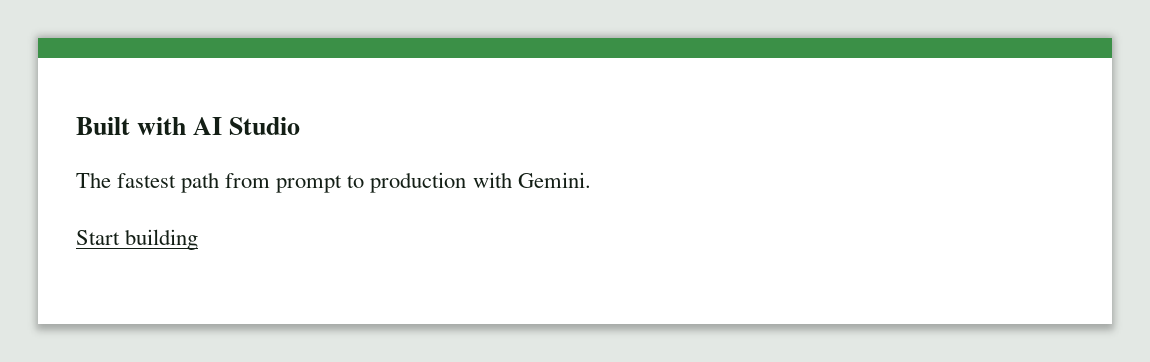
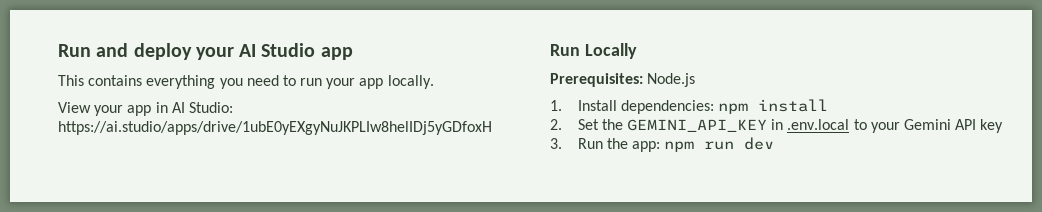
[76,117,301,135] [76,172,591,193] [76,229,199,250] Built with AI Studio // The fastest path from prompt to production with Gemini. // Start building -> [58,43,353,60] [58,75,434,89] [58,102,233,116] [58,121,492,135] [550,43,637,59] [550,73,696,87] [550,99,829,114] [550,119,1004,133] [550,137,775,152] Run and deploy your AI Studio app // This contains everything you need to run your app locally. // View your app in AI Studio: https://ai.studio/apps/drive/1ubE0yEXgyNuJKPLIw8helIDj5yGDfoxH // Run Locally // Prerequisites: Node.js // 1. Install dependencies: npm install // 2. Set the GEMINI_API_KEY in .env.local to your Gemini API key // 3. Run the app: npm run dev

